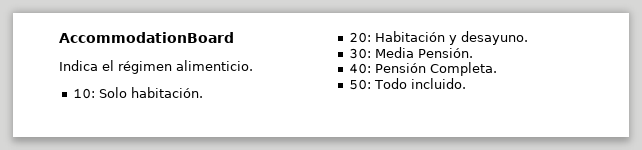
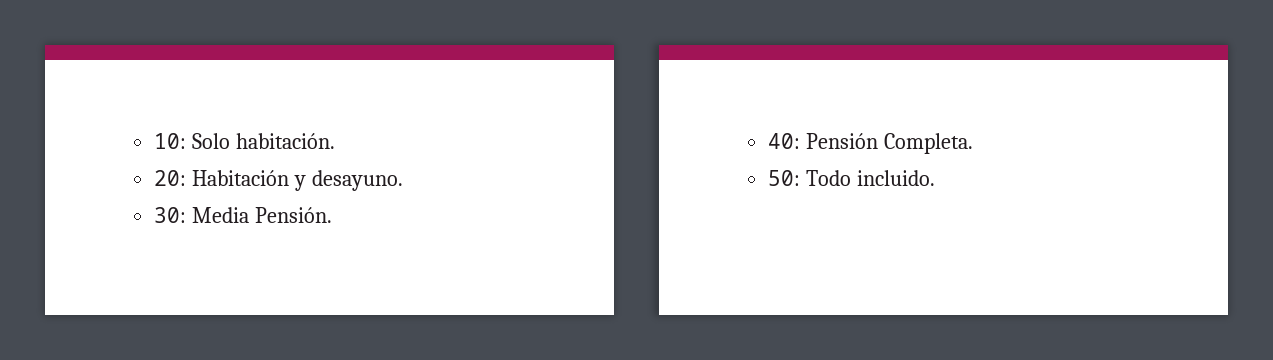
[59,32,234,43] [59,60,253,74] AccommodationBoard // Indica el régimen alimenticio. // -> (154, 141) none

